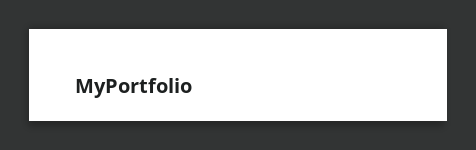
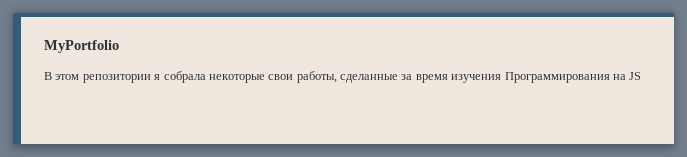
(192, 88) none -> [44,71,642,83] // В этом репозитории я собрала некоторые свои работы, сделанные за время изучения Программирования на JS

